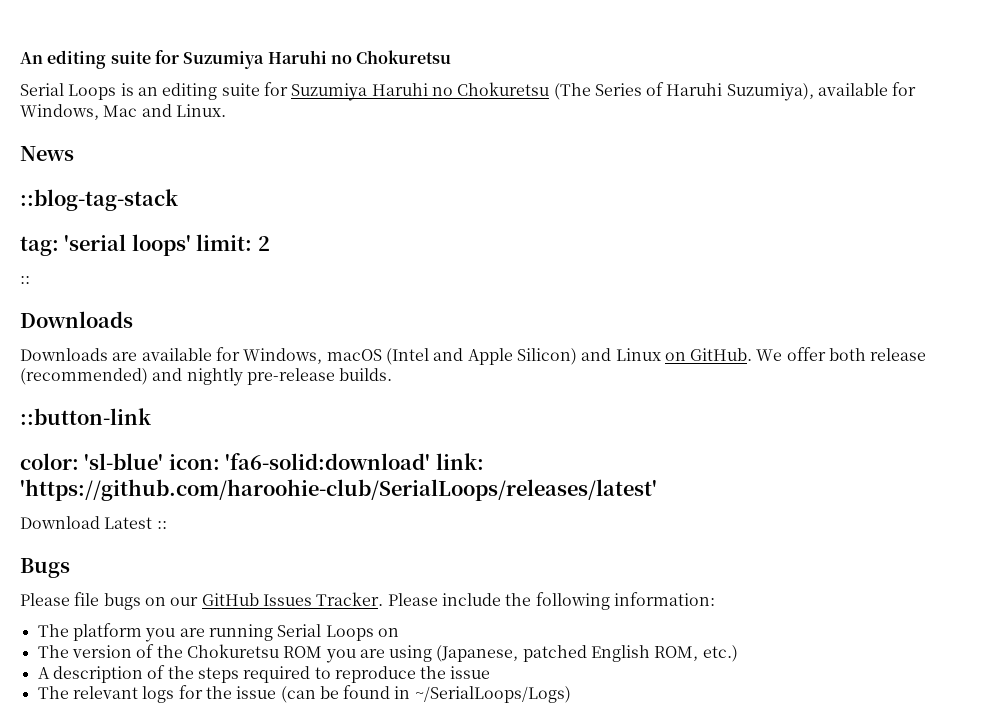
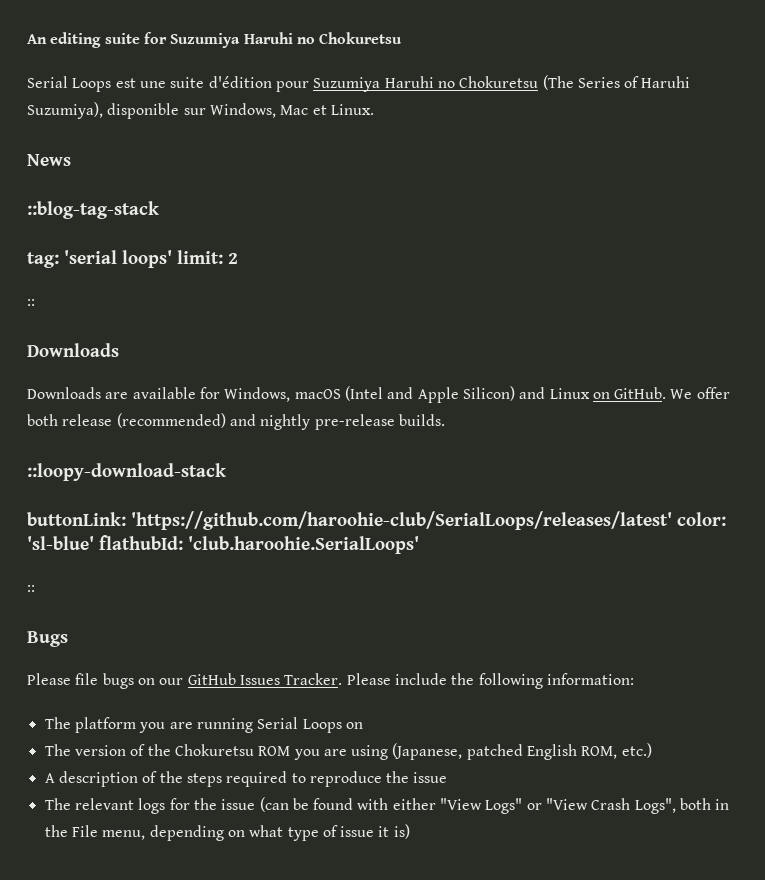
[120,82,288,100] is an editing suite for -> [115,76,309,92] est une suite d'édition pour
[818,82,917,96] available for -> [107,103,206,119] disponible sur
[141,104,172,117] and -> [312,105,327,115] et
[20,408,151,425] [20,453,484,470] [20,479,657,501] [20,516,153,529] ::button-link // color: 'sl-blue' icon: 'fa6-solid:download' link: 'https://github.com/haroohie-club/SerialLoops/releases/latest' // Download Latest -> [27,463,226,481] [27,511,726,530] [27,535,419,554] ::loopy-download-stack // buttonLink: 'https://github.com/haroohie-club/SerialLoops/releases/latest' color: 'sl-blue' flathubId: 'club.haroohie.SerialLoops' //
[394,686,571,703] in ~/SerialLoops/Logs) -> [357,798,730,814] [44,824,410,841] with either "View Logs" or "View Crash Logs", both in the File menu, depending on what type of issue it is)

